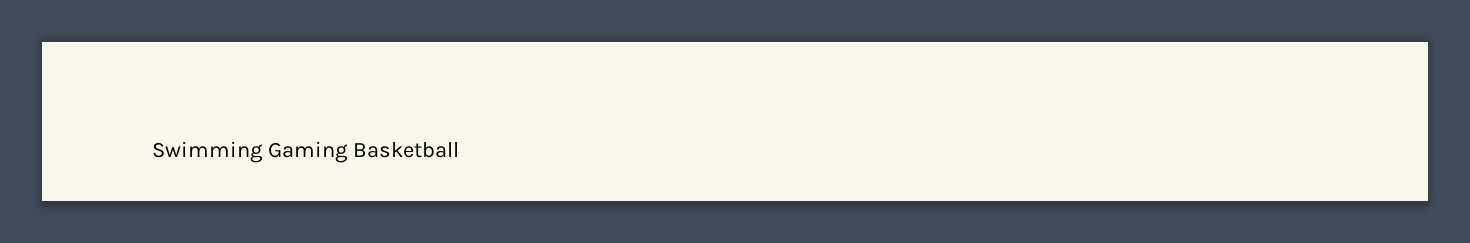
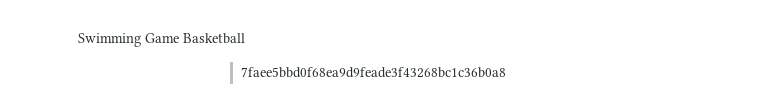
[267,141,348,163] Gaming -> [145,33,179,43] Game
(459, 150) none -> [240,67,506,78] // 7faee5bbd0f68ea9d9feade3f43268bc1c36b0a8

